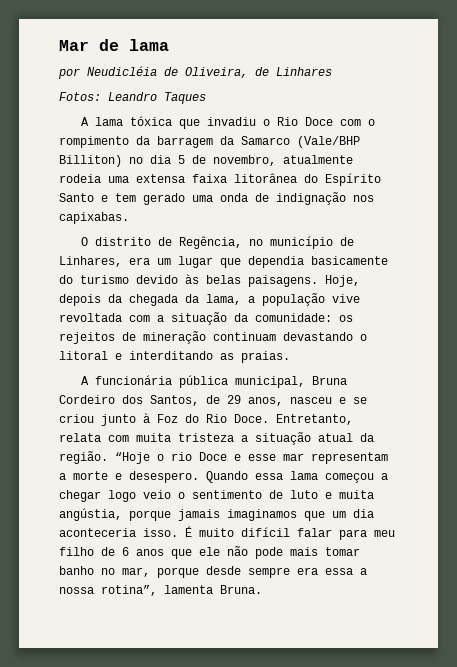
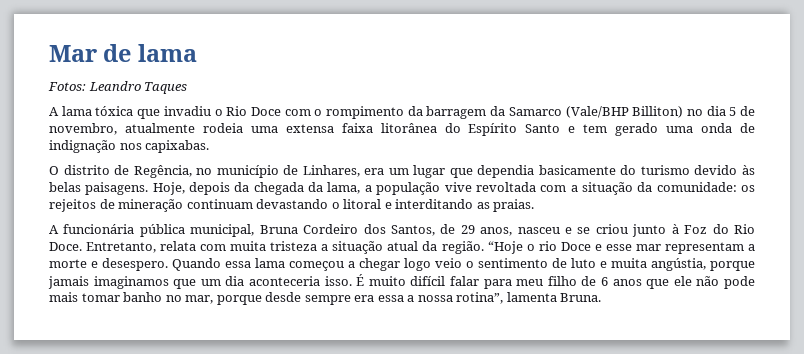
[58,66,332,79] // por Neudicléia de Oliveira, de Linhares -> (197, 53) none

